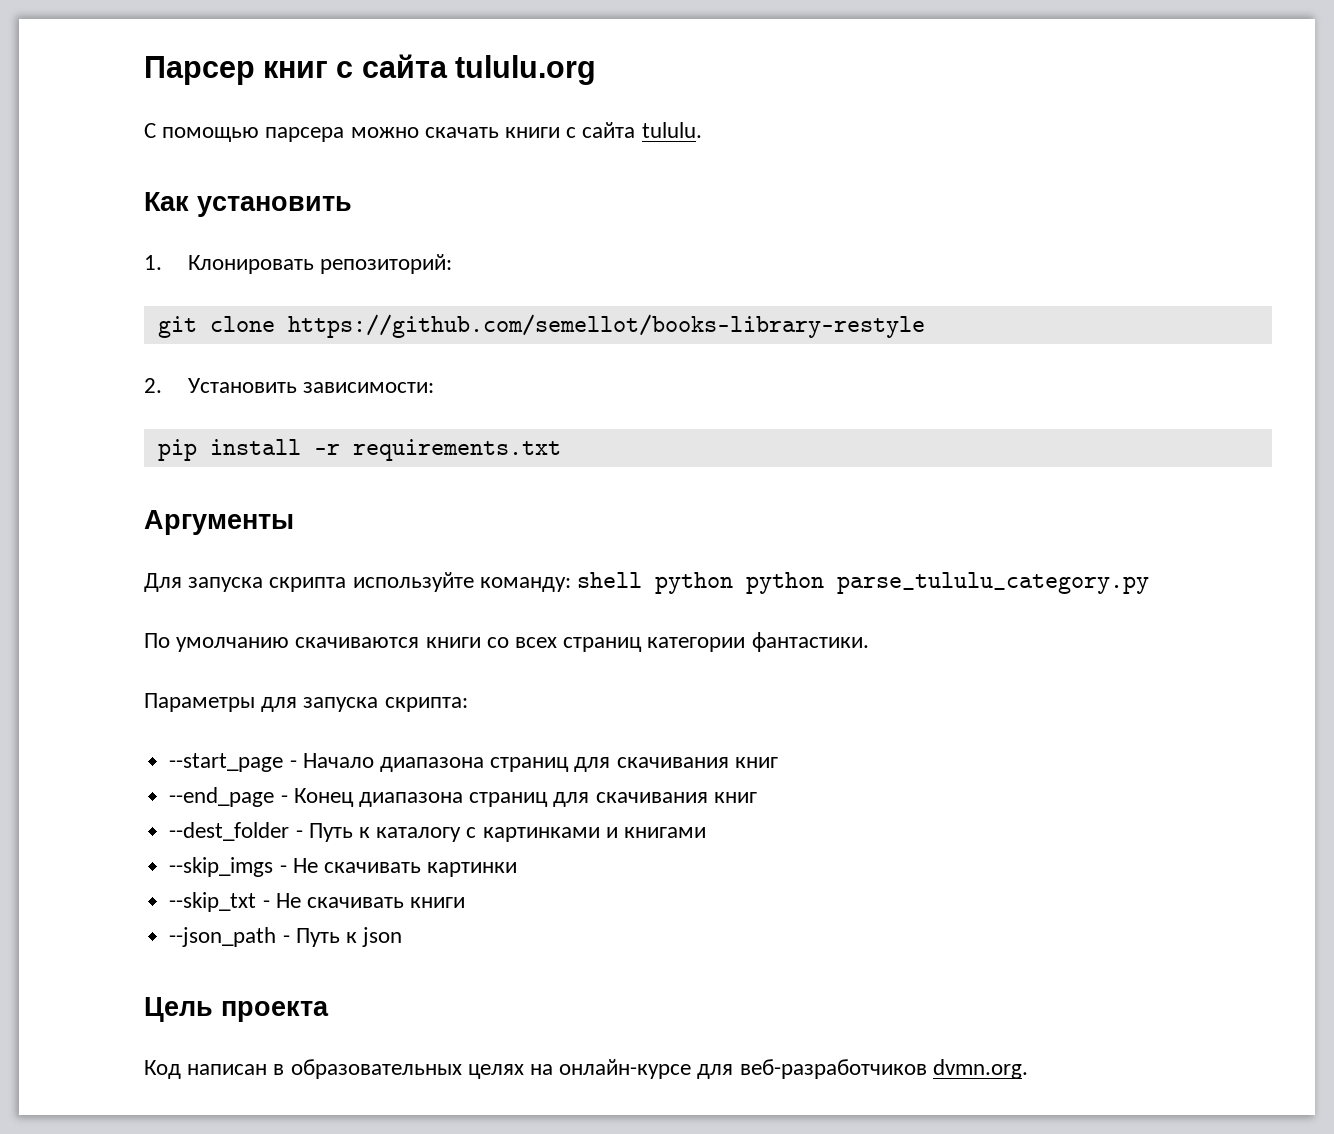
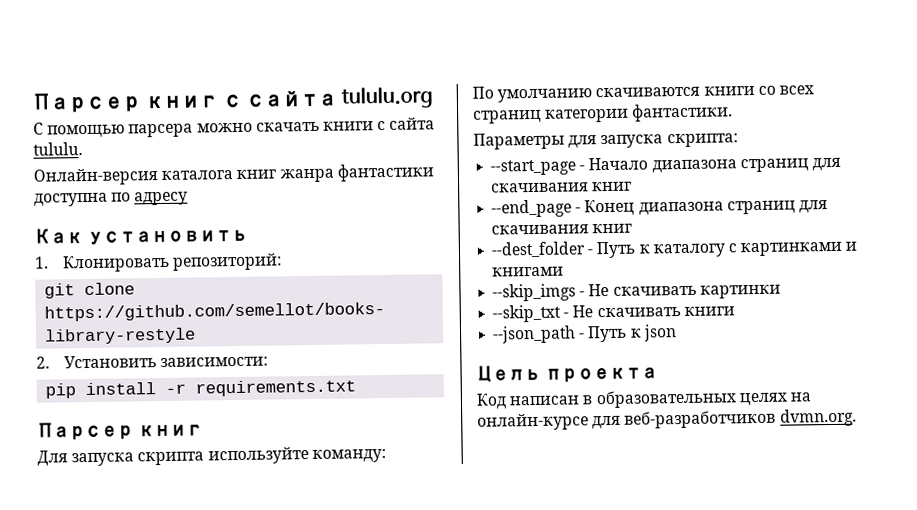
(702, 130) none -> [33,163,434,186] [34,191,189,207] // Онлайн-версия каталога книг жанра фантастики доступна по адресу
[144,510,294,535] Аргументы -> [37,421,203,441] Парсер книг
[577,572,1150,594] shell python python parse_tululu_category.py -> (386, 455) none

